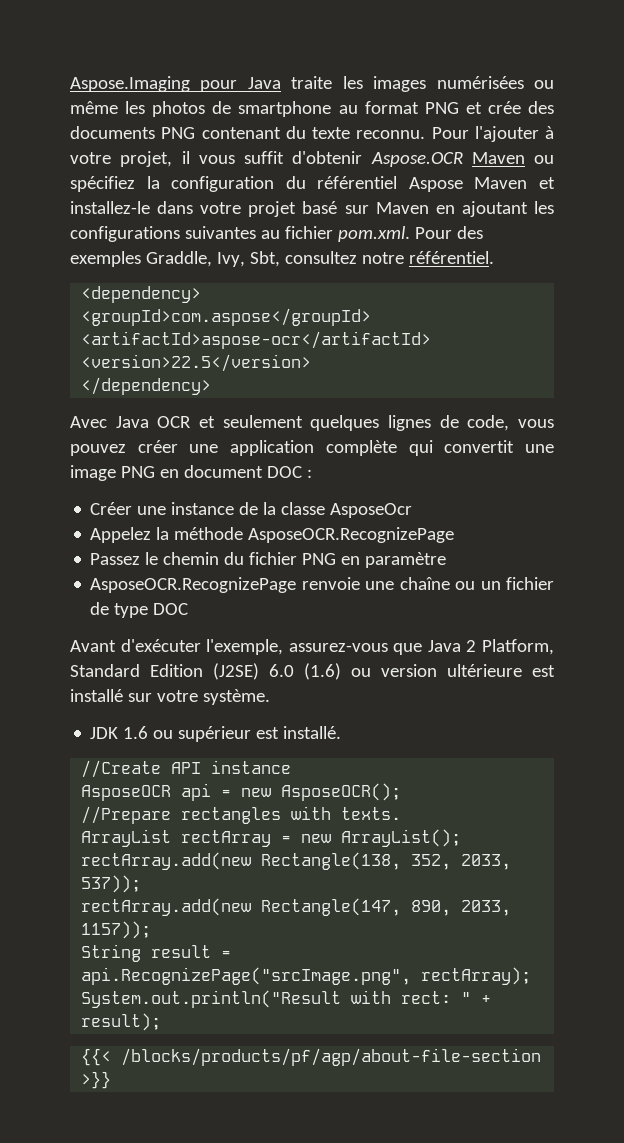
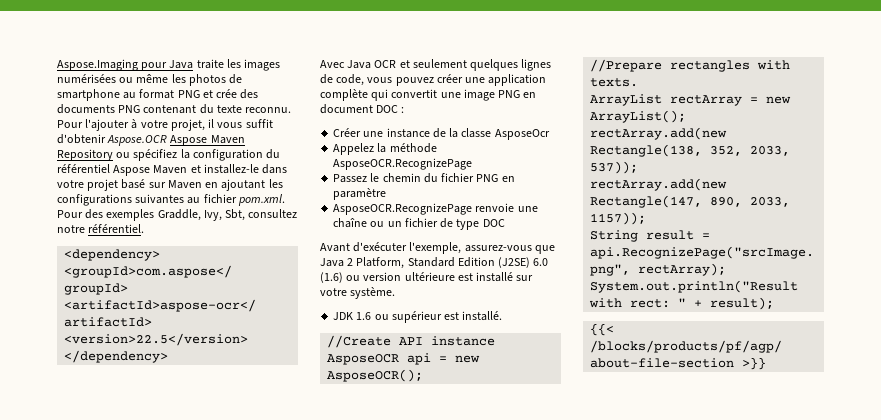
[471,152,525,164] Maven -> [170,135,245,146] [57,149,113,161] Aspose Maven Repository

